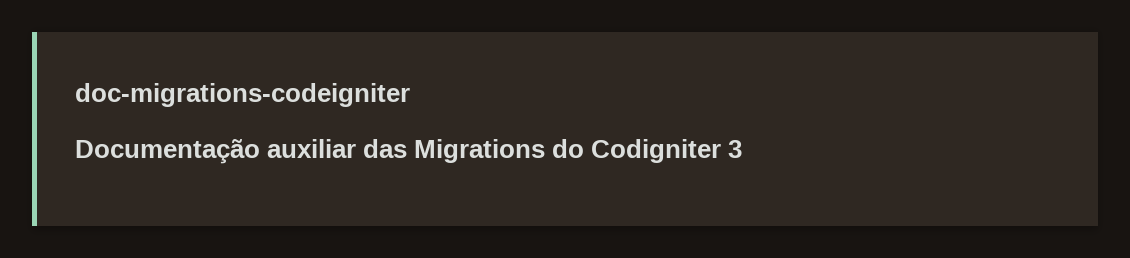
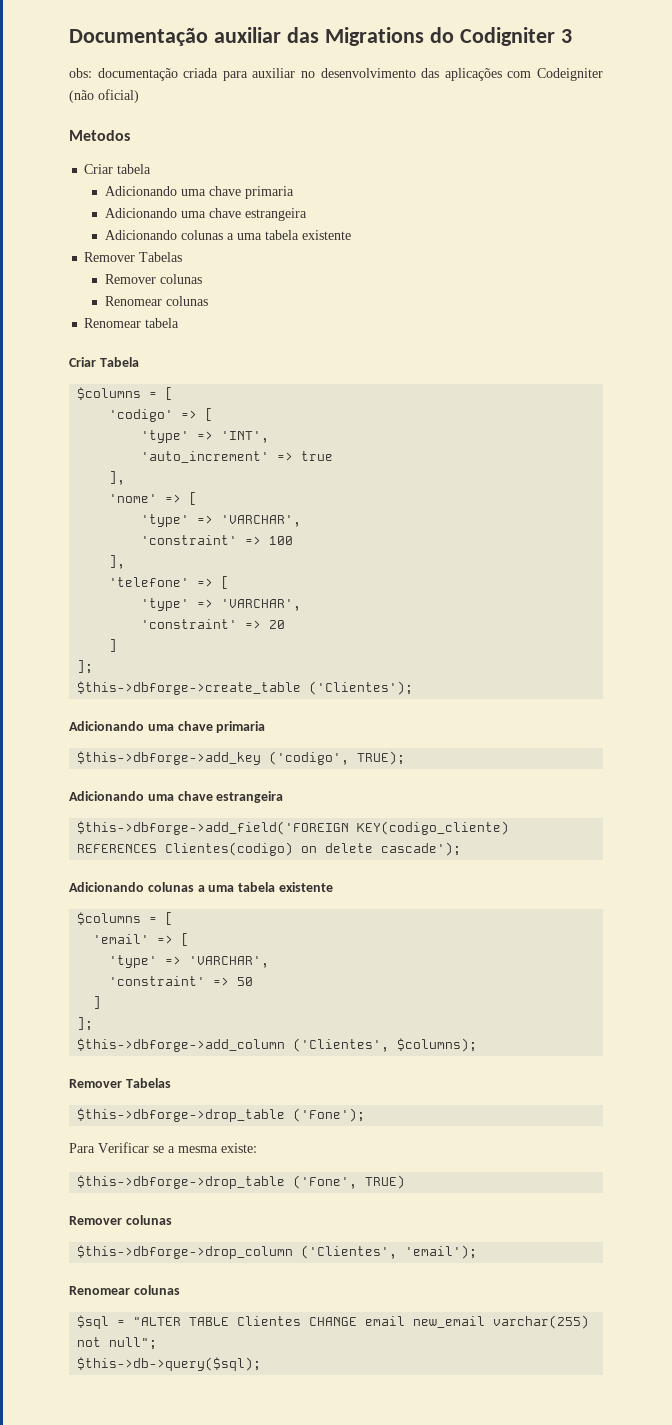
[75,83,410,107] doc-migrations-codeigniter // -> (69, 36) none
(743, 149) none -> [69,68,603,81] [69,89,139,103] [69,130,130,141] [84,164,152,174] [104,186,294,199] [104,208,307,221] [104,230,351,240] [84,252,183,262] [104,274,202,284] [104,296,208,306] [84,318,180,328] [69,357,139,367] [77,387,174,400] [109,408,214,422] [141,430,270,443] [141,451,334,463] [109,471,126,485] [109,492,198,505] [141,514,302,527] [141,535,294,545] [109,555,126,569] [109,576,230,589] [141,598,302,611] [141,619,286,629] [109,639,118,652] [77,660,94,674] [77,681,414,695] [69,721,266,733] [77,751,406,765] [69,791,284,803] [77,821,510,835] [77,842,462,856] [69,882,333,892] [77,912,174,925] [93,933,190,946] [109,955,270,968] [109,976,254,986] [93,996,102,1009] [77,1017,94,1031] [77,1038,478,1052] [69,1078,171,1088] [77,1108,366,1122] [69,1142,257,1153] [77,1175,406,1189] [69,1215,172,1225] [77,1245,478,1259] [69,1285,180,1295] [77,1315,590,1329] [77,1337,158,1350] [77,1357,262,1371] // obs: documentação criada para auxiliar no desenvolvimento das aplicações com Codeigniter (não oficial) // Metodos // Criar tabela // Adicionando uma chave primaria // Adicionando uma chave estrangeira // Adicionando colunas a uma tabela existente // Remover Tabelas // Remover colunas // Renomear colunas // Renomear tabela // Criar Tabela // $columns = [ // 'codigo' => [ // 'type' => 'INT', // 'auto_increment' => true // ], // 'nome' => [ // 'type' => 'VARCHAR', // 'constraint' => 100 // ], // 'telefone' => [ // 'type' => 'VARCHAR', // 'constraint' => 20 // ] // ]; // $this->dbforge->create_table ('Clientes'); // Adicionando uma chave primaria // $this->dbforge->add_key ('codigo', TRUE); // Adicionando uma chave estrangeira // $this->dbforge->add_field('FOREIGN KEY(codigo_cliente) REFERENCES Clientes(codigo) on delete cascade'); // Adicionando colunas a uma tabela existente // $columns = [ // 'email' => [ // 'type' => 'VARCHAR', // 'constraint' => 50 // ] // ]; // $this->dbforge->add_column ('Clientes', $columns); // Remover Tabelas // $this->dbforge->drop_table ('Fone'); // Para Verificar se a mesma existe: // $this->dbforge->drop_table ('Fone', TRUE) // Remover colunas // $this->dbforge->drop_column ('Clientes', 'email'); // Renomear colunas // $sql = "ALTER TABLE Clientes CHANGE email new_email varchar(255) not null"; // $this->db->query($sql);

